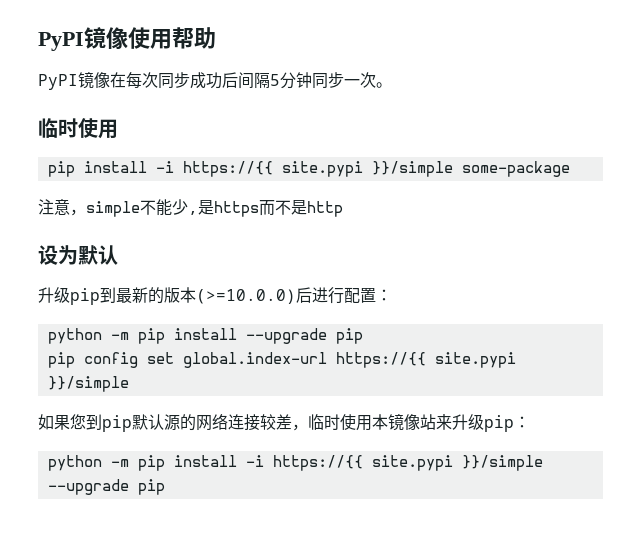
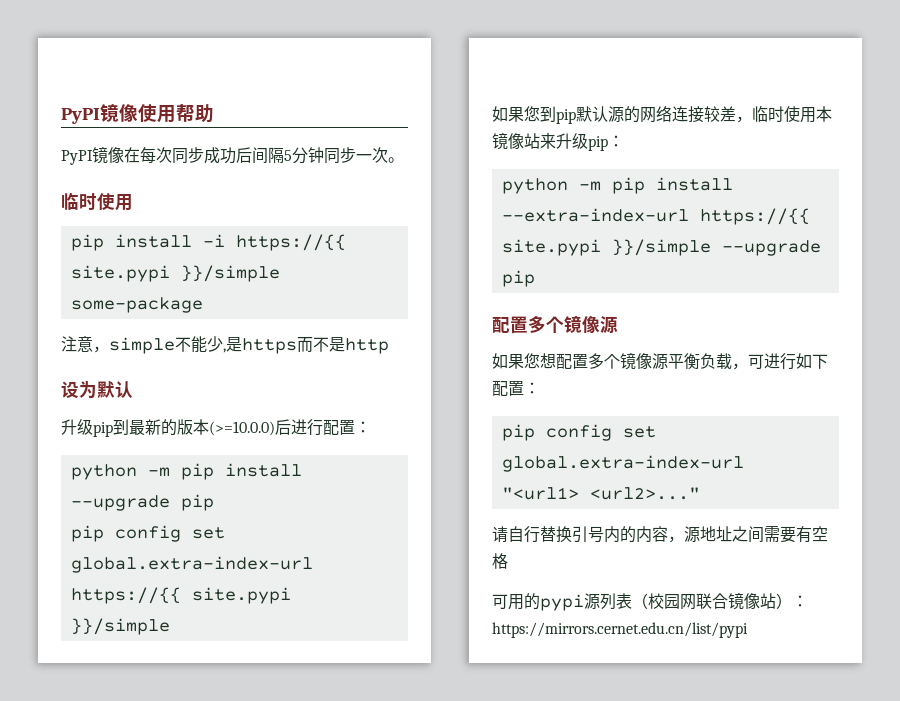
[182,352,327,368] global.index-url -> [70,556,313,573] global.extra-index-url
[245,455,264,467] -i -> [501,208,689,222] --extra-index-url
(165, 487) none -> [492,315,618,334] [492,352,828,370] [492,380,540,396] [501,424,656,441] [501,455,744,472] [501,487,700,500] [492,526,828,543] [492,553,508,569] [492,592,808,611] [492,622,748,638] // 配置多个镜像源 // 如果您想配置多个镜像源平衡负载，可进行如下配置： // pip config set global.extra-index-url "<url1> <url2>..." // 请自行替换引号内的内容，源地址之间需要有空格 // 可用的pypi源列表（校园网联合镜像站）：https://mirrors.cernet.edu.cn/list/pypi

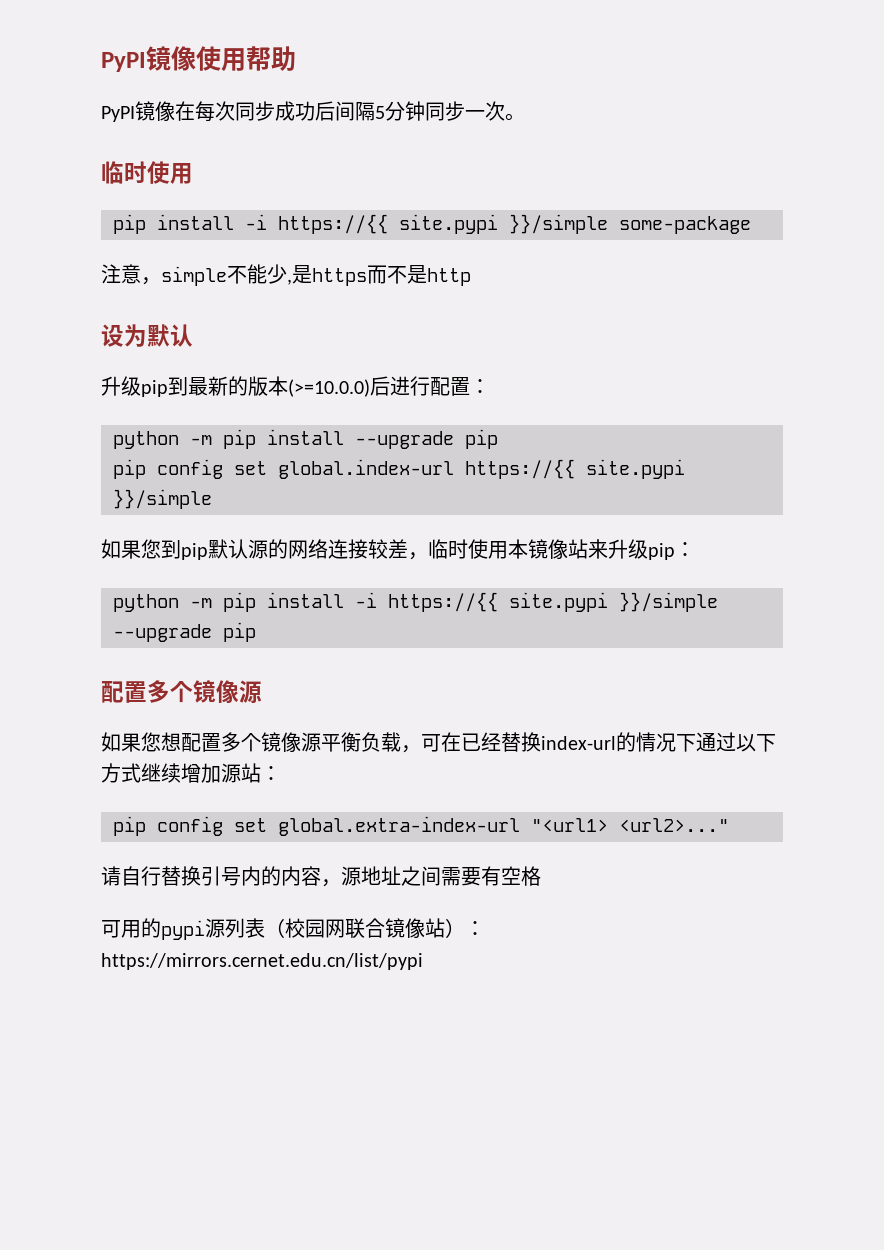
[70,556,313,573] global.extra-index-url -> [278,459,454,479] global.index-url
[501,208,689,222] --extra-index-url -> [355,592,377,608] -i
[764,353,828,370] [492,380,524,396] 进行如下配置 -> [441,732,776,752] [101,763,261,783] 在已经替换index-url的情况下通过以下方式继续增加源站

